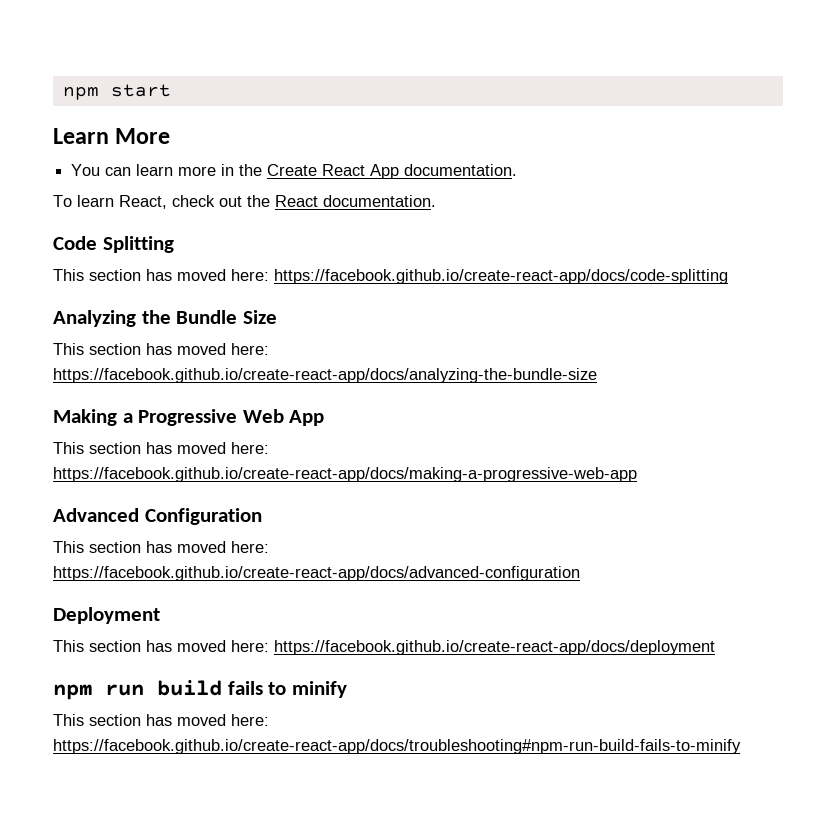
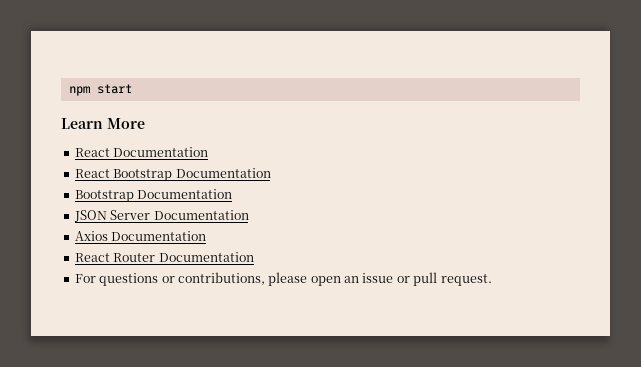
[71,164,518,179] [53,195,436,209] [53,236,174,253] [53,269,728,284] [53,310,277,327] [53,343,269,355] [53,368,597,383] [53,409,325,426] [53,442,269,454] [53,467,637,482] [53,508,262,525] [53,541,269,553] [53,566,580,581] [53,607,160,624] [53,640,715,655] [53,680,347,700] [53,714,269,726] [53,739,741,754] You can learn more in the Create React App documentation. // To learn React, check out the React documentation. // Code Splitting // This section has moved here: https://facebook.github.io/create-react-app/docs/code-splitting // Analyzing the Bundle Size // This section has moved here: https://facebook.github.io/create-react-app/docs/analyzing-the-bundle-size // Making a Progressive Web App // This section has moved here: https://facebook.github.io/create-react-app/docs/making-a-progressive-web-app // Advanced Configuration // This section has moved here: https://facebook.github.io/create-react-app/docs/advanced-configuration // Deployment // This section has moved here: https://facebook.github.io/create-react-app/docs/deployment // npm run build fails to minify // This section has moved here: https://facebook.github.io/create-react-app/docs/troubleshooting#npm-run-build-fails-to-minify -> [74,147,209,157] [74,168,271,181] [74,189,233,202] [73,210,249,222] [74,231,207,241] [74,252,254,262] [74,272,492,286] React Documentation // React Bootstrap Documentation // Bootstrap Documentation // JSON Server Documentation // Axios Documentation // React Router Documentation // For questions or contributions, please open an issue or pull request.

